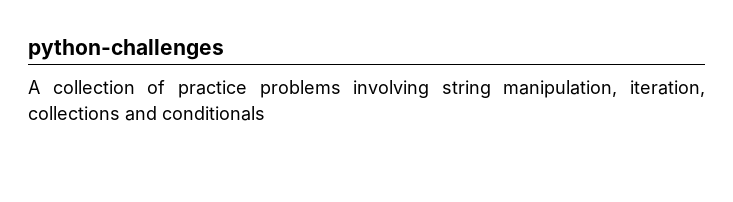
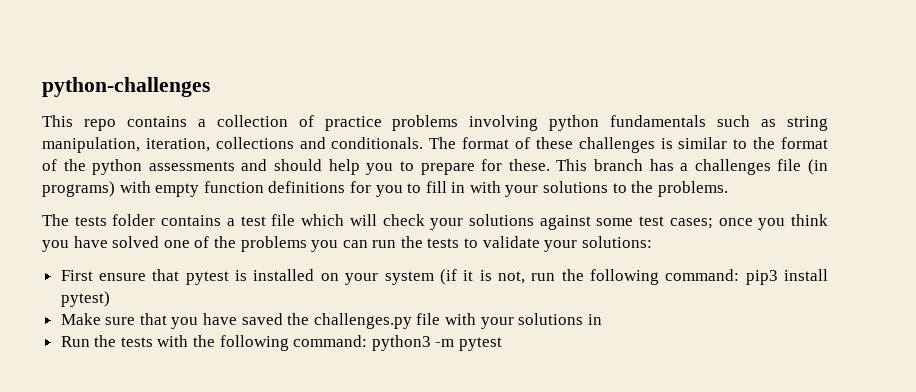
[28,80,40,94] A -> [42,115,206,131] This repo contains a
(430, 89) none -> [549,115,777,131] python fundamentals such as
[162,106,265,121] conditionals -> [331,137,828,153] [42,159,828,175] [42,181,728,197] [42,214,828,230] [42,236,652,252] [60,269,829,285] [60,291,110,307] [60,313,602,329] [60,335,503,351] conditionals. The format of these challenges is similar to the format of the python assessments and should help you to prepare for these. This branch has a challenges file (in programs) with empty function definitions for you to fill in with your solutions to the problems. // The tests folder contains a test file which will check your solutions against some test cases; once you think you have solved one of the problems you can run the tests to validate your solutions: // First ensure that pytest is installed on your system (if it is not, run the following command: pip3 install pytest) // Make sure that you have saved the challenges.py file with your solutions in // Run the tests with the following command: python3 -m pytest

